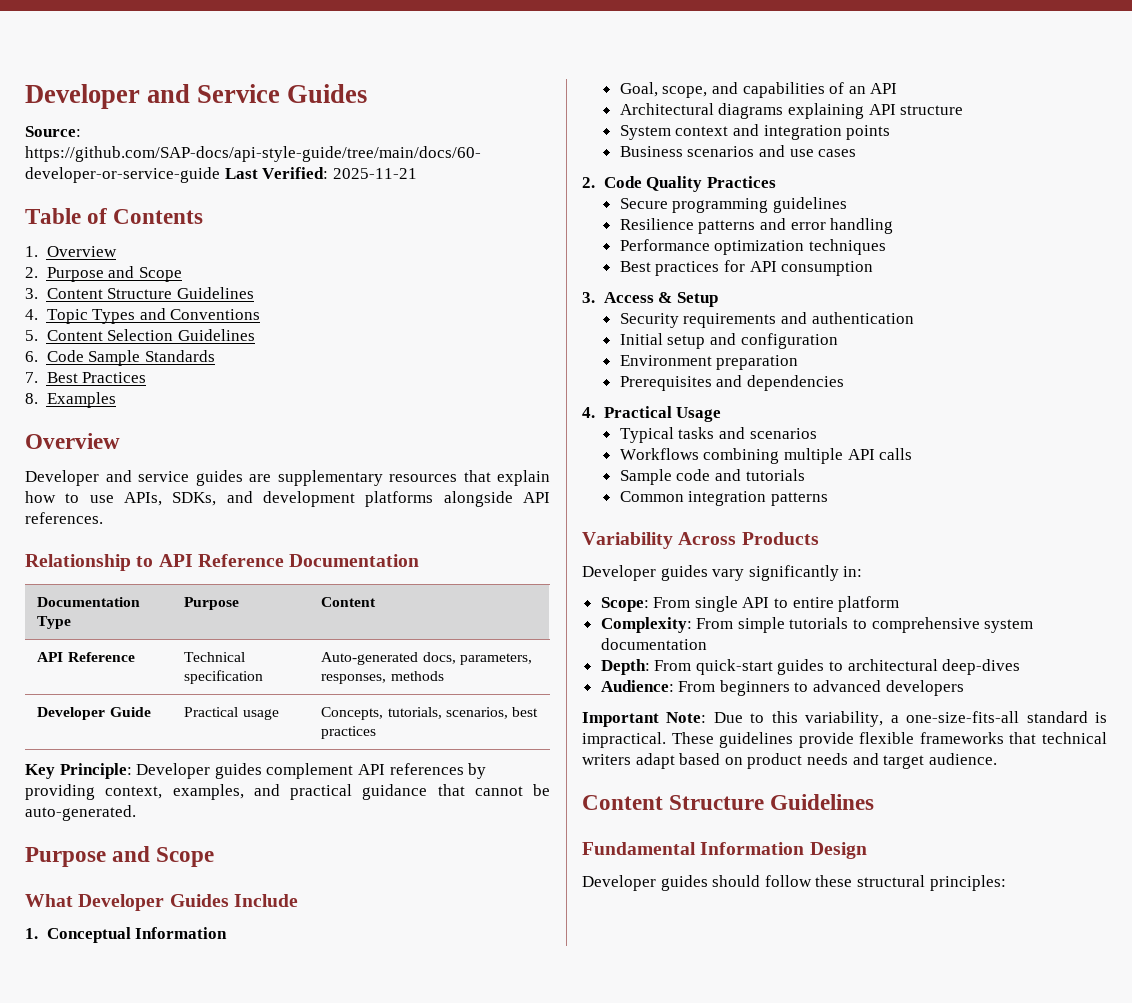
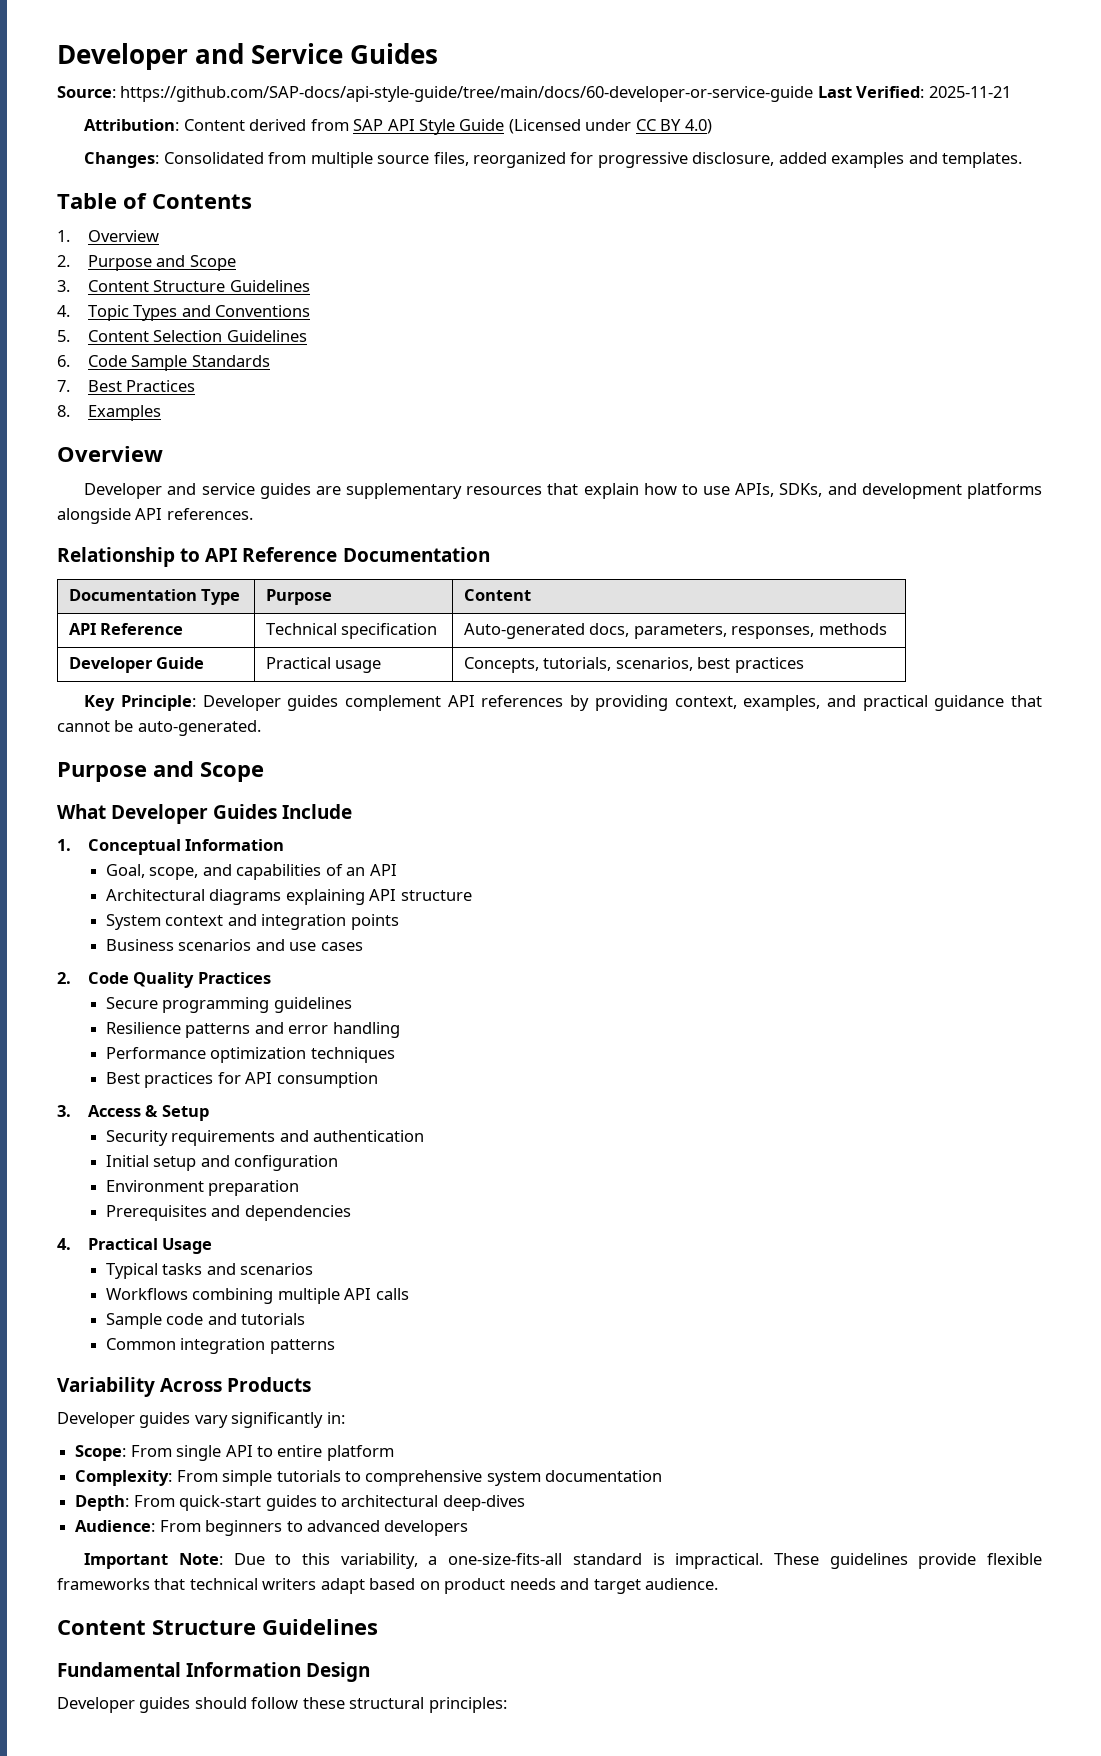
(417, 173) none -> [84,119,712,135] [84,152,1023,168] // Attribution: Content derived from SAP API Style Guide (Licensed under CC BY 4.0) // Changes: Consolidated from multiple source files, reorganized for progressive disclosure, added examples and templates.

